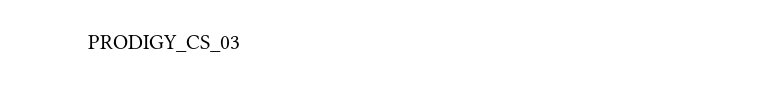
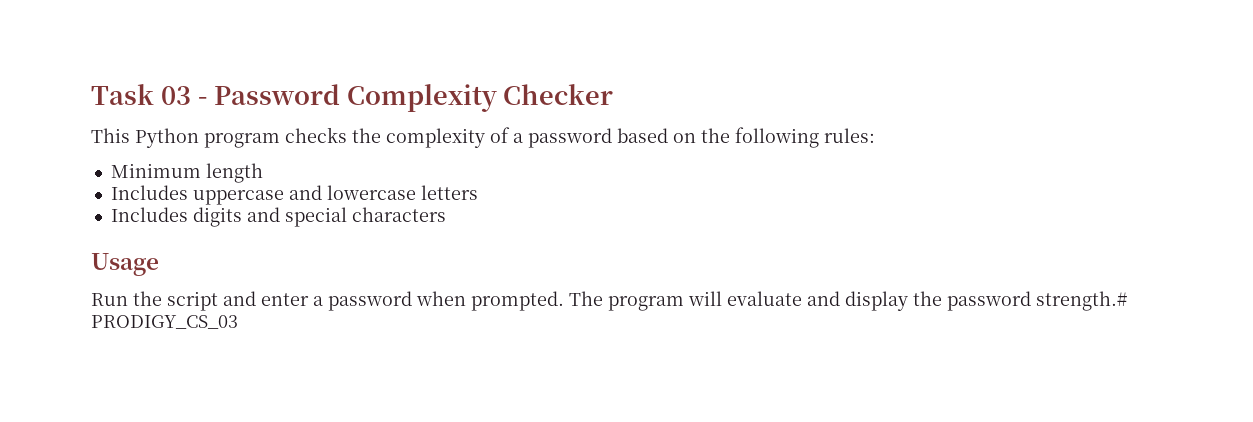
(88, 43) none -> [91,84,614,112] [91,127,875,148] [110,163,263,183] [110,185,478,205] [110,207,446,227] [91,253,159,276] [91,291,1127,311] Task 03 - Password Complexity Checker // This Python program checks the complexity of a password based on the following rules: // Minimum length // Includes uppercase and lowercase letters // Includes digits and special characters // Usage // Run the script and enter a password when prompted. The program will evaluate and display the password strength.#

